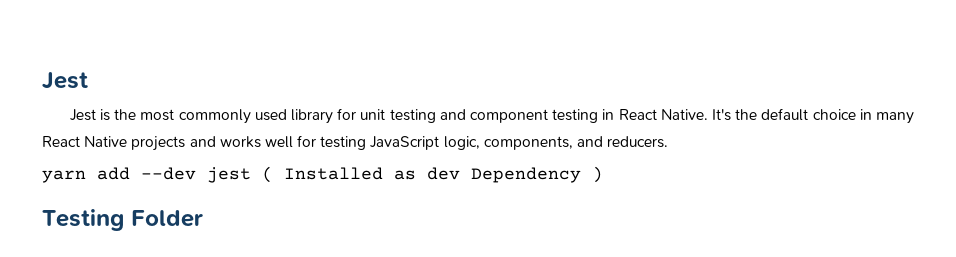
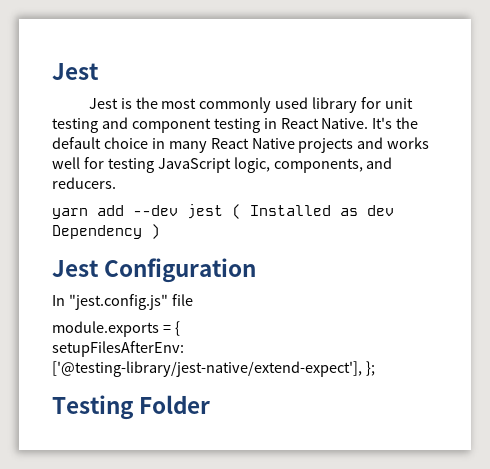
(603, 174) none -> [52,258,257,283] [52,294,193,310] [52,321,180,337] [52,341,184,357] [52,361,375,377] // Jest Configuration // In "jest.config.js" file // module.exports = { // setupFilesAfterEnv: ['@testing-library/jest-native/extend-expect'], };

